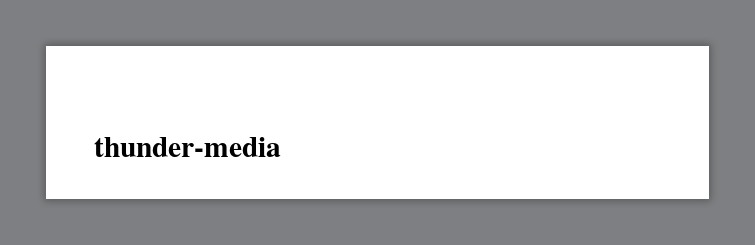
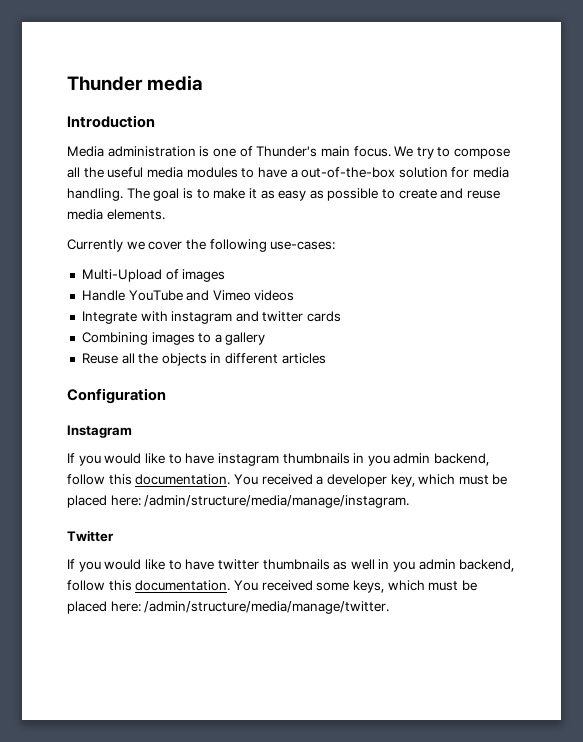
[94,137,281,157] thunder-media -> [67,75,204,91] [67,115,155,128] [67,146,511,159] [67,167,510,178] [67,188,501,201] [67,209,165,220] [67,239,336,252] [81,269,226,282] [81,290,295,301] [81,311,342,324] [81,332,266,345] [81,353,326,366] [67,388,166,404] [67,425,132,438] [67,453,490,466] [67,474,508,487] [67,495,410,508] [67,530,114,542] [67,559,515,572] [67,580,477,593] [67,601,390,614] Thunder media // Introduction // Media administration is one of Thunder's main focus. We try to compose all the useful media modules to have a out-of-the-box solution for media handling. The goal is to make it as easy as possible to create and reuse media elements. // Currently we cover the following use-cases: // Multi-Upload of images // Handle YouTube and Vimeo videos // Integrate with instagram and twitter cards // Combining images to a gallery // Reuse all the objects in different articles // Configuration // Instagram // If you would like to have instagram thumbnails in you admin backend, follow this documentation. You received a developer key, which must be placed here: /admin/structure/media/manage/instagram. // Twitter // If you would like to have twitter thumbnails as well in you admin backend, follow this documentation. You received some keys, which must be placed here: /admin/structure/media/manage/twitter.

